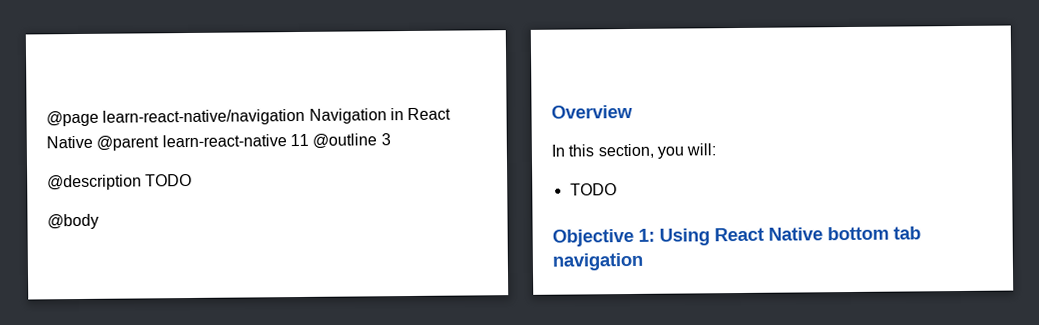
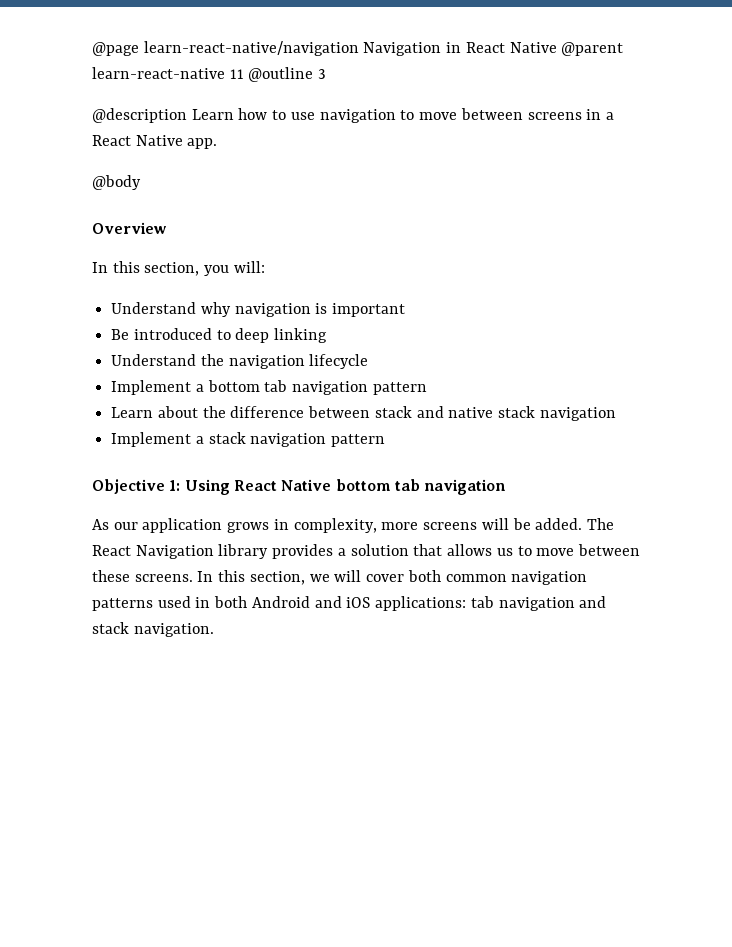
[145,173,193,187] TODO -> [191,108,614,123] [92,135,218,149] Learn how to use navigation to move between screens in a React Native app.
[569,183,617,196] TODO -> [111,302,406,317] [111,328,328,343] [111,354,369,369] [111,380,427,395] [111,406,616,421] [111,432,386,447] Understand why navigation is important // Be introduced to deep linking // Understand the navigation lifecycle // Implement a bottom tab navigation pattern // Learn about the difference between stack and native stack navigation // Implement a stack navigation pattern
(643, 261) none -> [92,518,614,533] [92,544,640,559] [92,570,588,585] [92,596,607,611] [92,622,214,637] // As our application grows in complexity, more screens will be added. The React Navigation library provides a solution that allows us to move between these screens. In this section, we will cover both common navigation patterns used in both Android and iOS applications: tab navigation and stack navigation.

